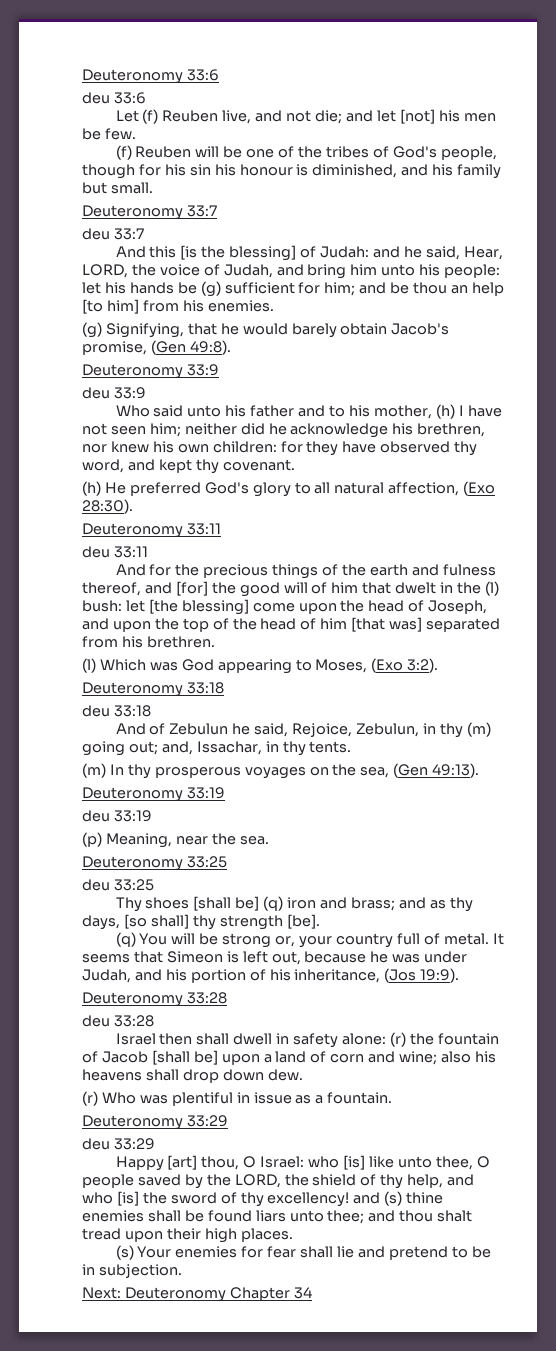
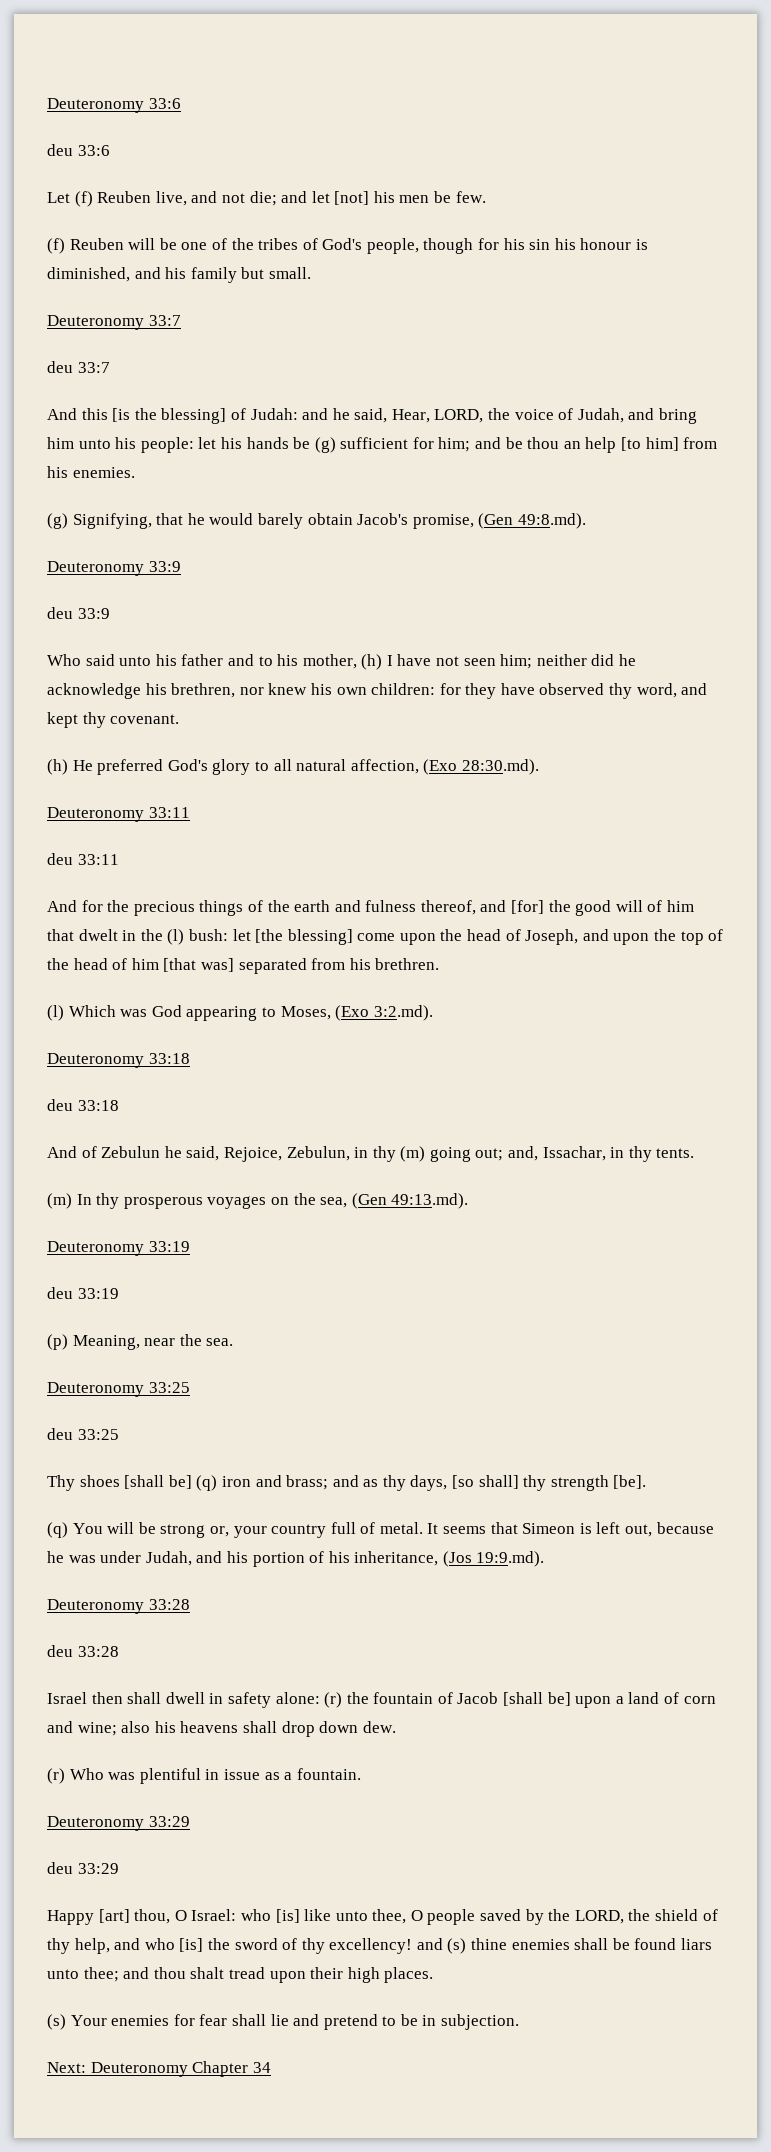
[189,340,231,355] 49:8). -> [517,513,586,529] 49:8.md).
[82,499,133,514] 28:30). -> [461,759,539,775] 28:30.md).
[407,658,439,673] 3:2). -> [373,1005,433,1021] 3:2.md).
[432,763,480,778] 49:13). -> [391,1193,469,1209] 49:13.md).
[420,968,460,983] 19:9). -> [476,1551,545,1567] 19:9.md).

